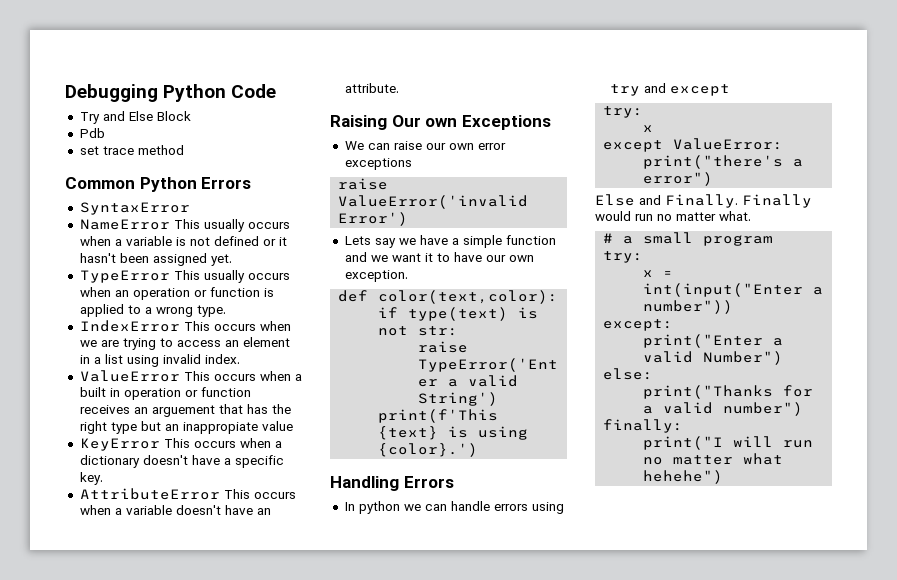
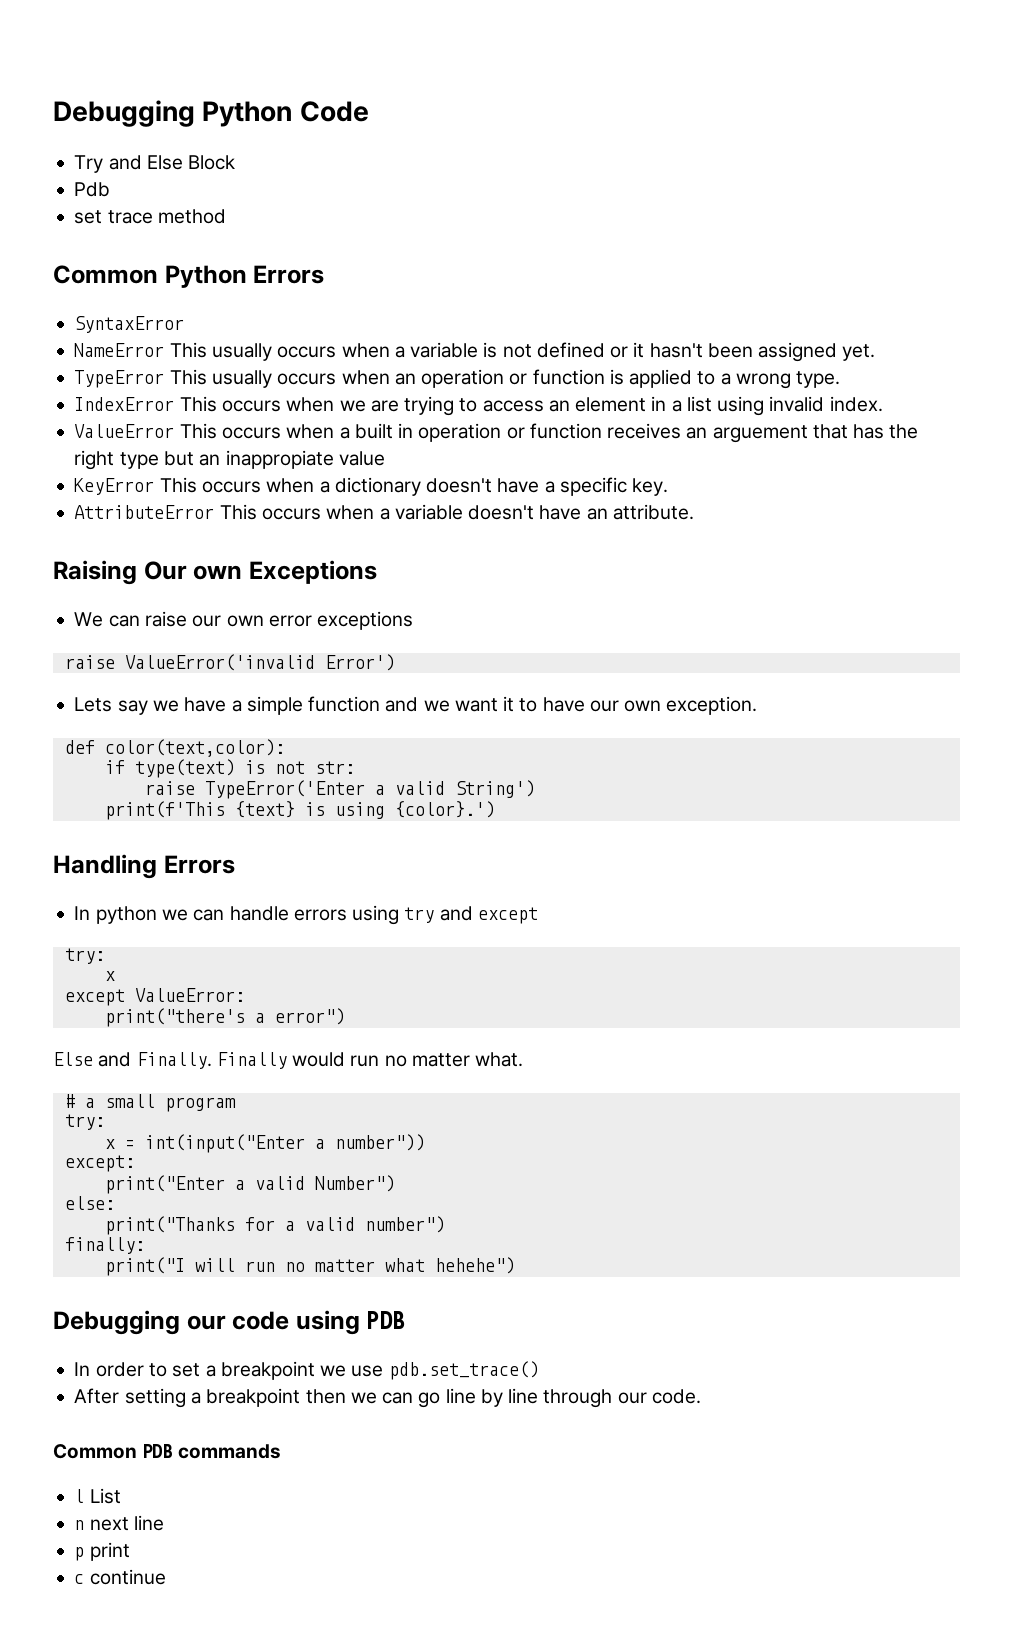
(724, 477) none -> [53,1310,406,1335] [74,1361,539,1380] [74,1388,701,1408] [53,1444,281,1459] [74,1488,121,1504] [74,1515,164,1531] [74,1542,130,1561] [74,1569,166,1585] // Debugging our code using PDB // In order to set a breakpoint we use pdb.set_trace() // After setting a breakpoint then we can go line by line through our code. // Common PDB commands // l List // n next line // p print // c continue

